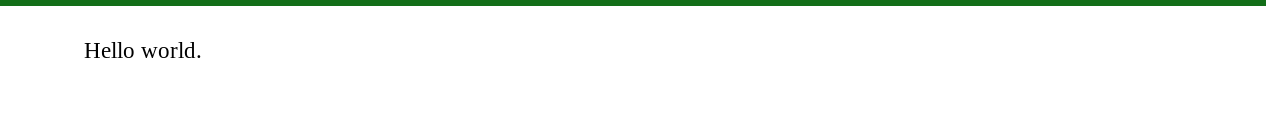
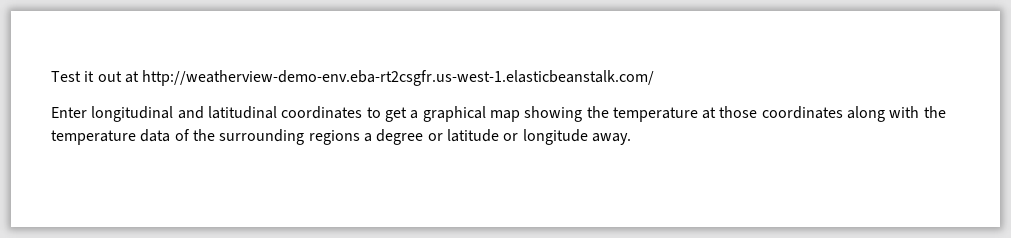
[84,42,203,58] Hello world. -> [51,70,655,86] [51,106,946,122] [51,129,631,145] Test it out at http://weatherview-demo-env.eba-rt2csgfr.us-west-1.elasticbeanstalk.com/ // Enter longitudinal and latitudinal coordinates to get a graphical map showing the temperature at those coordinates along with the temperature data of the surrounding regions a degree or latitude or longitude away.

